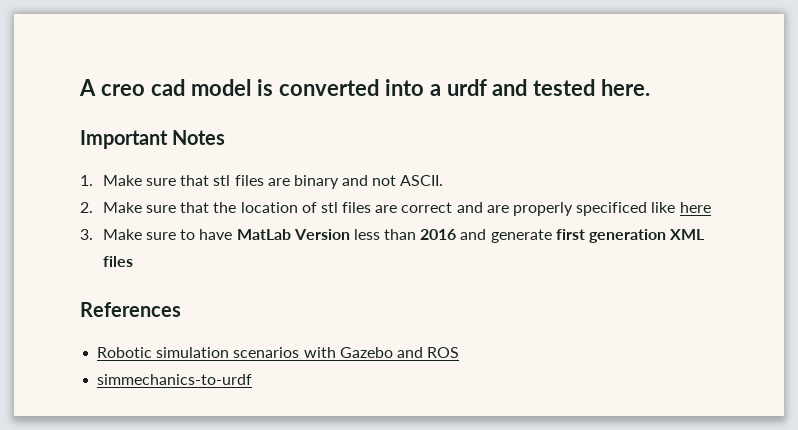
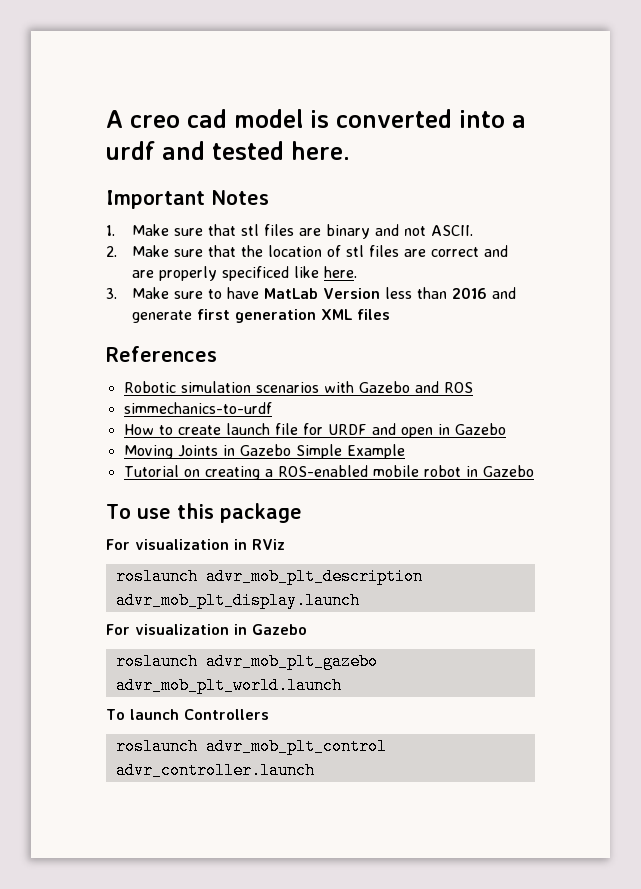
[679,202,711,213] here -> [324,266,358,278] here.
(253, 379) none -> [123,423,506,438] [123,444,405,459] [123,465,534,480] [106,503,302,523] [106,539,285,550] [115,568,423,585] [115,592,360,609] [106,624,307,635] [115,653,378,670] [115,677,342,694] [106,709,269,720] [115,738,387,755] [115,762,315,779] // How to create launch file for URDF and open in Gazebo // Moving Joints in Gazebo Simple Example // Tutorial on creating a ROS-enabled mobile robot in Gazebo // To use this package // For visualization in RViz // roslaunch advr_mob_plt_description advr_mob_plt_display.launch // For visualization in Gazebo // roslaunch advr_mob_plt_gazebo advr_mob_plt_world.launch // To launch Controllers // roslaunch advr_mob_plt_control advr_controller.launch

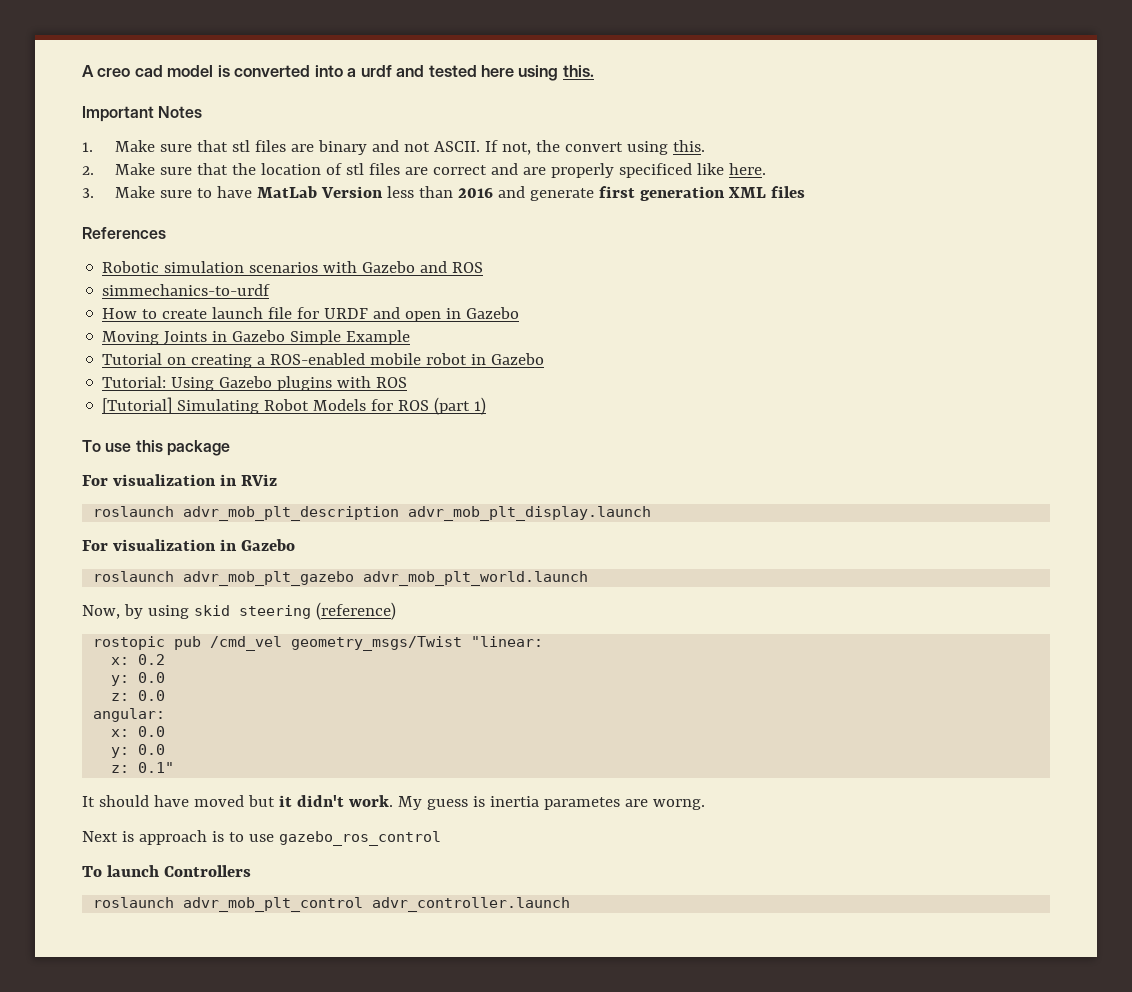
[291,141,350,160] here. -> [481,65,594,81] here using this.
(474, 230) none -> [484,140,705,155] If not, the convert using this.
(534, 471) none -> [102,376,408,391] [102,397,487,415] // Tutorial: Using Gazebo plugins with ROS // [Tutorial] Simulating Robot Models for ROS (part 1)
(342, 685) none -> [82,602,396,620] [93,636,544,651] [111,654,166,665] [111,672,166,686] [111,690,166,701] [93,708,166,722] [111,726,166,737] [111,744,166,758] [111,762,175,773] [82,795,705,810] [82,830,441,846] // Now, by using skid steering (reference) // rostopic pub /cmd_vel geometry_msgs/Twist "linear: // x: 0.2 // y: 0.0 // z: 0.0 // angular: // x: 0.0 // y: 0.0 // z: 0.1" // It should have moved but it didn't work. My guess is inertia parametes are worng. // Next is approach is to use gazebo_ros_control

